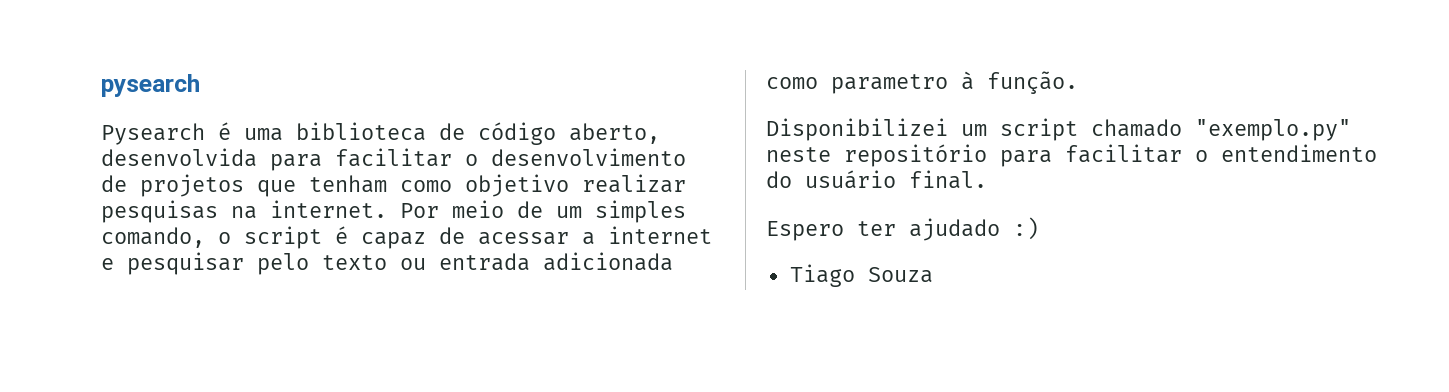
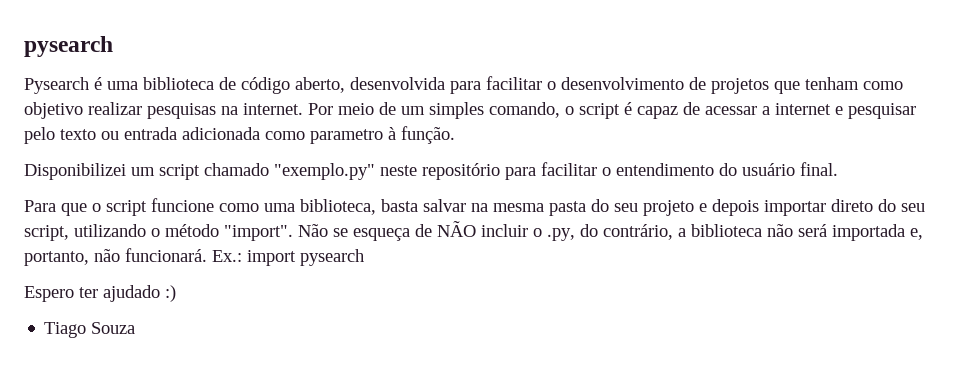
(987, 179) none -> [24,198,925,216] [24,221,923,241] [24,248,364,266] // Para que o script funcione como uma biblioteca, basta salvar na mesma pasta do seu projeto e depois importar direto do seu script, utilizando o método "import". Não se esqueça de NÃO incluir o .py, do contrário, a biblioteca não será importada e, portanto, não funcionará. Ex.: import pysearch

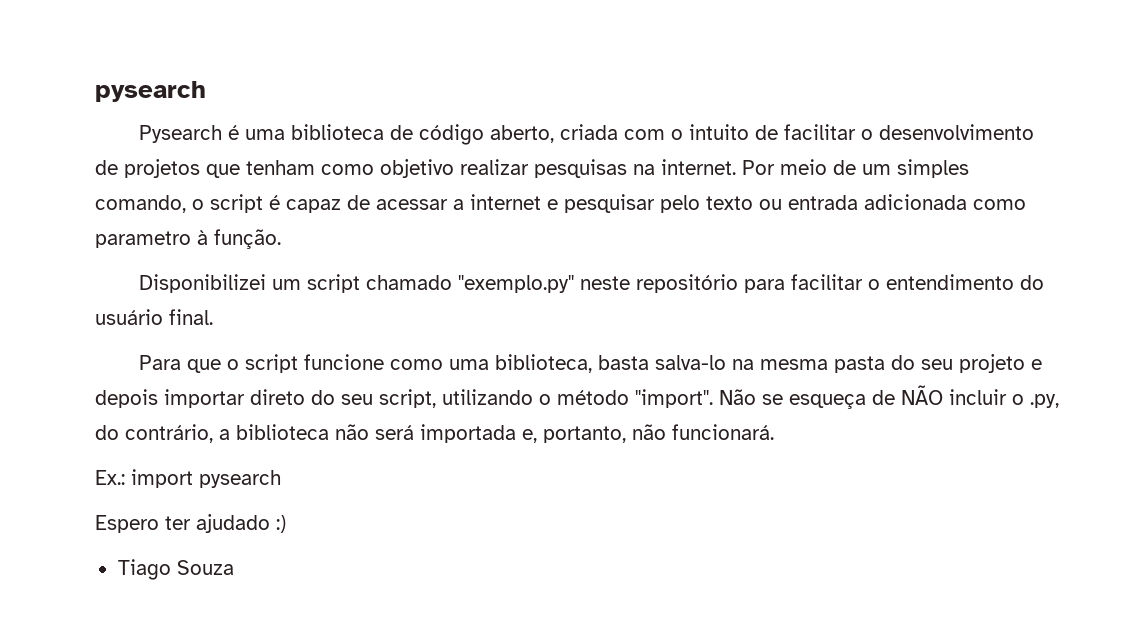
[350,77,481,94] desenvolvida para -> [560,124,779,140] criada com o intuito de
[423,199,466,212] salvar -> [655,355,727,370] salva-lo
(207, 255) none -> (774, 432) //

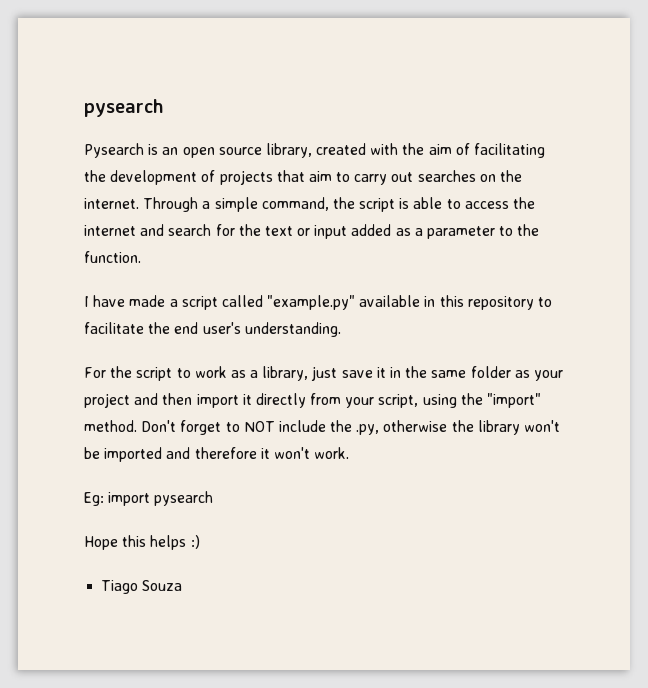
[228,124,1035,145] [95,159,969,178] [95,194,1026,213] [95,229,281,249] [139,274,1045,293] [95,309,213,325] [139,354,1043,373] [95,385,1059,409] [95,424,774,443] [95,470,125,485] é uma biblioteca de código aberto, criada com o intuito de facilitar o desenvolvimento de projetos que tenham como objetivo realizar pesquisas na internet. Por meio de um simples comando, o script é capaz de acessar a internet e pesquisar pelo texto ou entrada adicionada como parametro à função. // Disponibilizei um script chamado "exemplo.py" neste repositório para facilitar o entendimento do usuário final. // Para que o script funcione como uma biblioteca, basta salva-lo na mesma pasta do seu projeto e depois importar direto do seu script, utilizando o método "import". Não se esqueça de NÃO incluir o .py, do contrário, a biblioteca não será importada e, portanto, não funcionará. // Ex.: -> [148,143,546,158] [84,170,523,185] [84,197,536,212] [84,224,540,239] [84,251,141,263] [84,295,553,310] [84,322,341,337] [84,366,563,381] [84,393,542,408] [84,420,561,435] [84,447,350,462] [84,492,104,506] is an open source library, created with the aim of facilitating the development of projects that aim to carry out searches on the internet. Through a simple command, the script is able to access the internet and search for the text or input added as a parameter to the function. // I have made a script called "example.py" available in this repository to facilitate the end user's understanding. // For the script to work as a library, just save it in the same folder as your project and then import it directly from your script, using the "import" method. Don't forget to NOT include the .py, otherwise the library won't be imported and therefore it won't work. // Eg:
[95,514,270,533] Espero ter ajudado -> [84,535,187,550] Hope this helps

